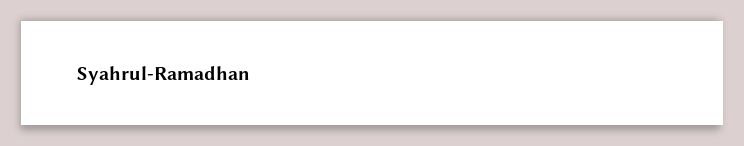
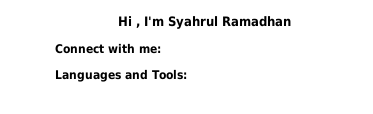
[77,66,250,85] Syahrul-Ramadhan -> [117,16,291,29] [55,43,161,54] [55,69,187,82] Hi , I'm Syahrul Ramadhan // Connect with me: // Languages and Tools:

